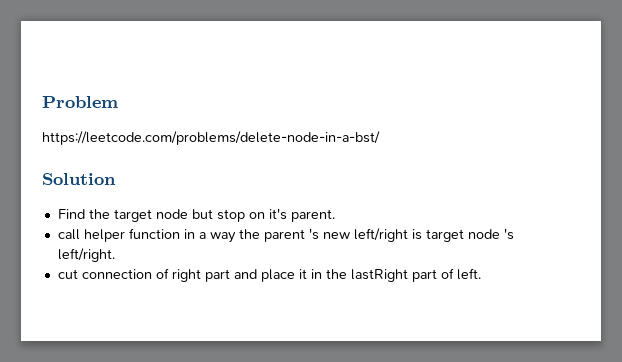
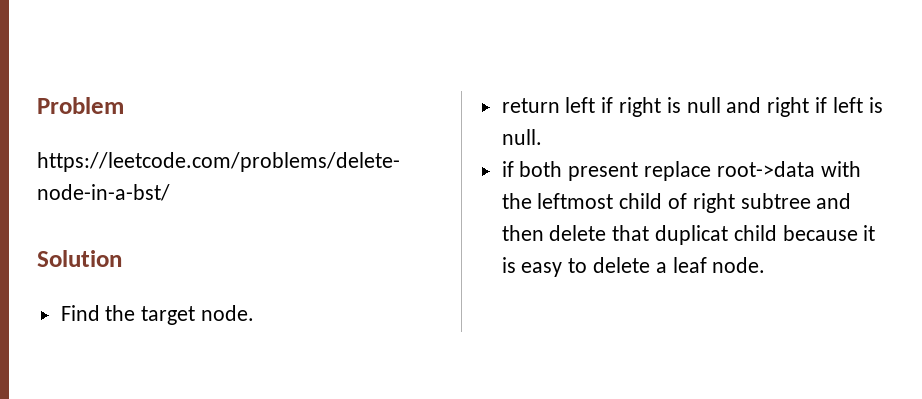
[155,208,335,222] [57,228,514,243] [57,248,115,262] [57,268,481,282] node but stop on it's parent. // call helper function in a way the parent 's new left/right is target node 's left/right. // cut connection of right part and place it in the lastRight part of left. -> [201,305,255,321] [501,97,883,117] [501,129,542,145] [501,161,861,181] [501,193,852,213] [501,225,876,245] [501,257,766,277] node. // return left if right is null and right if left is null. // if both present replace root->data with the leftmost child of right subtree and then delete that duplicat child because it is easy to delete a leaf node.

